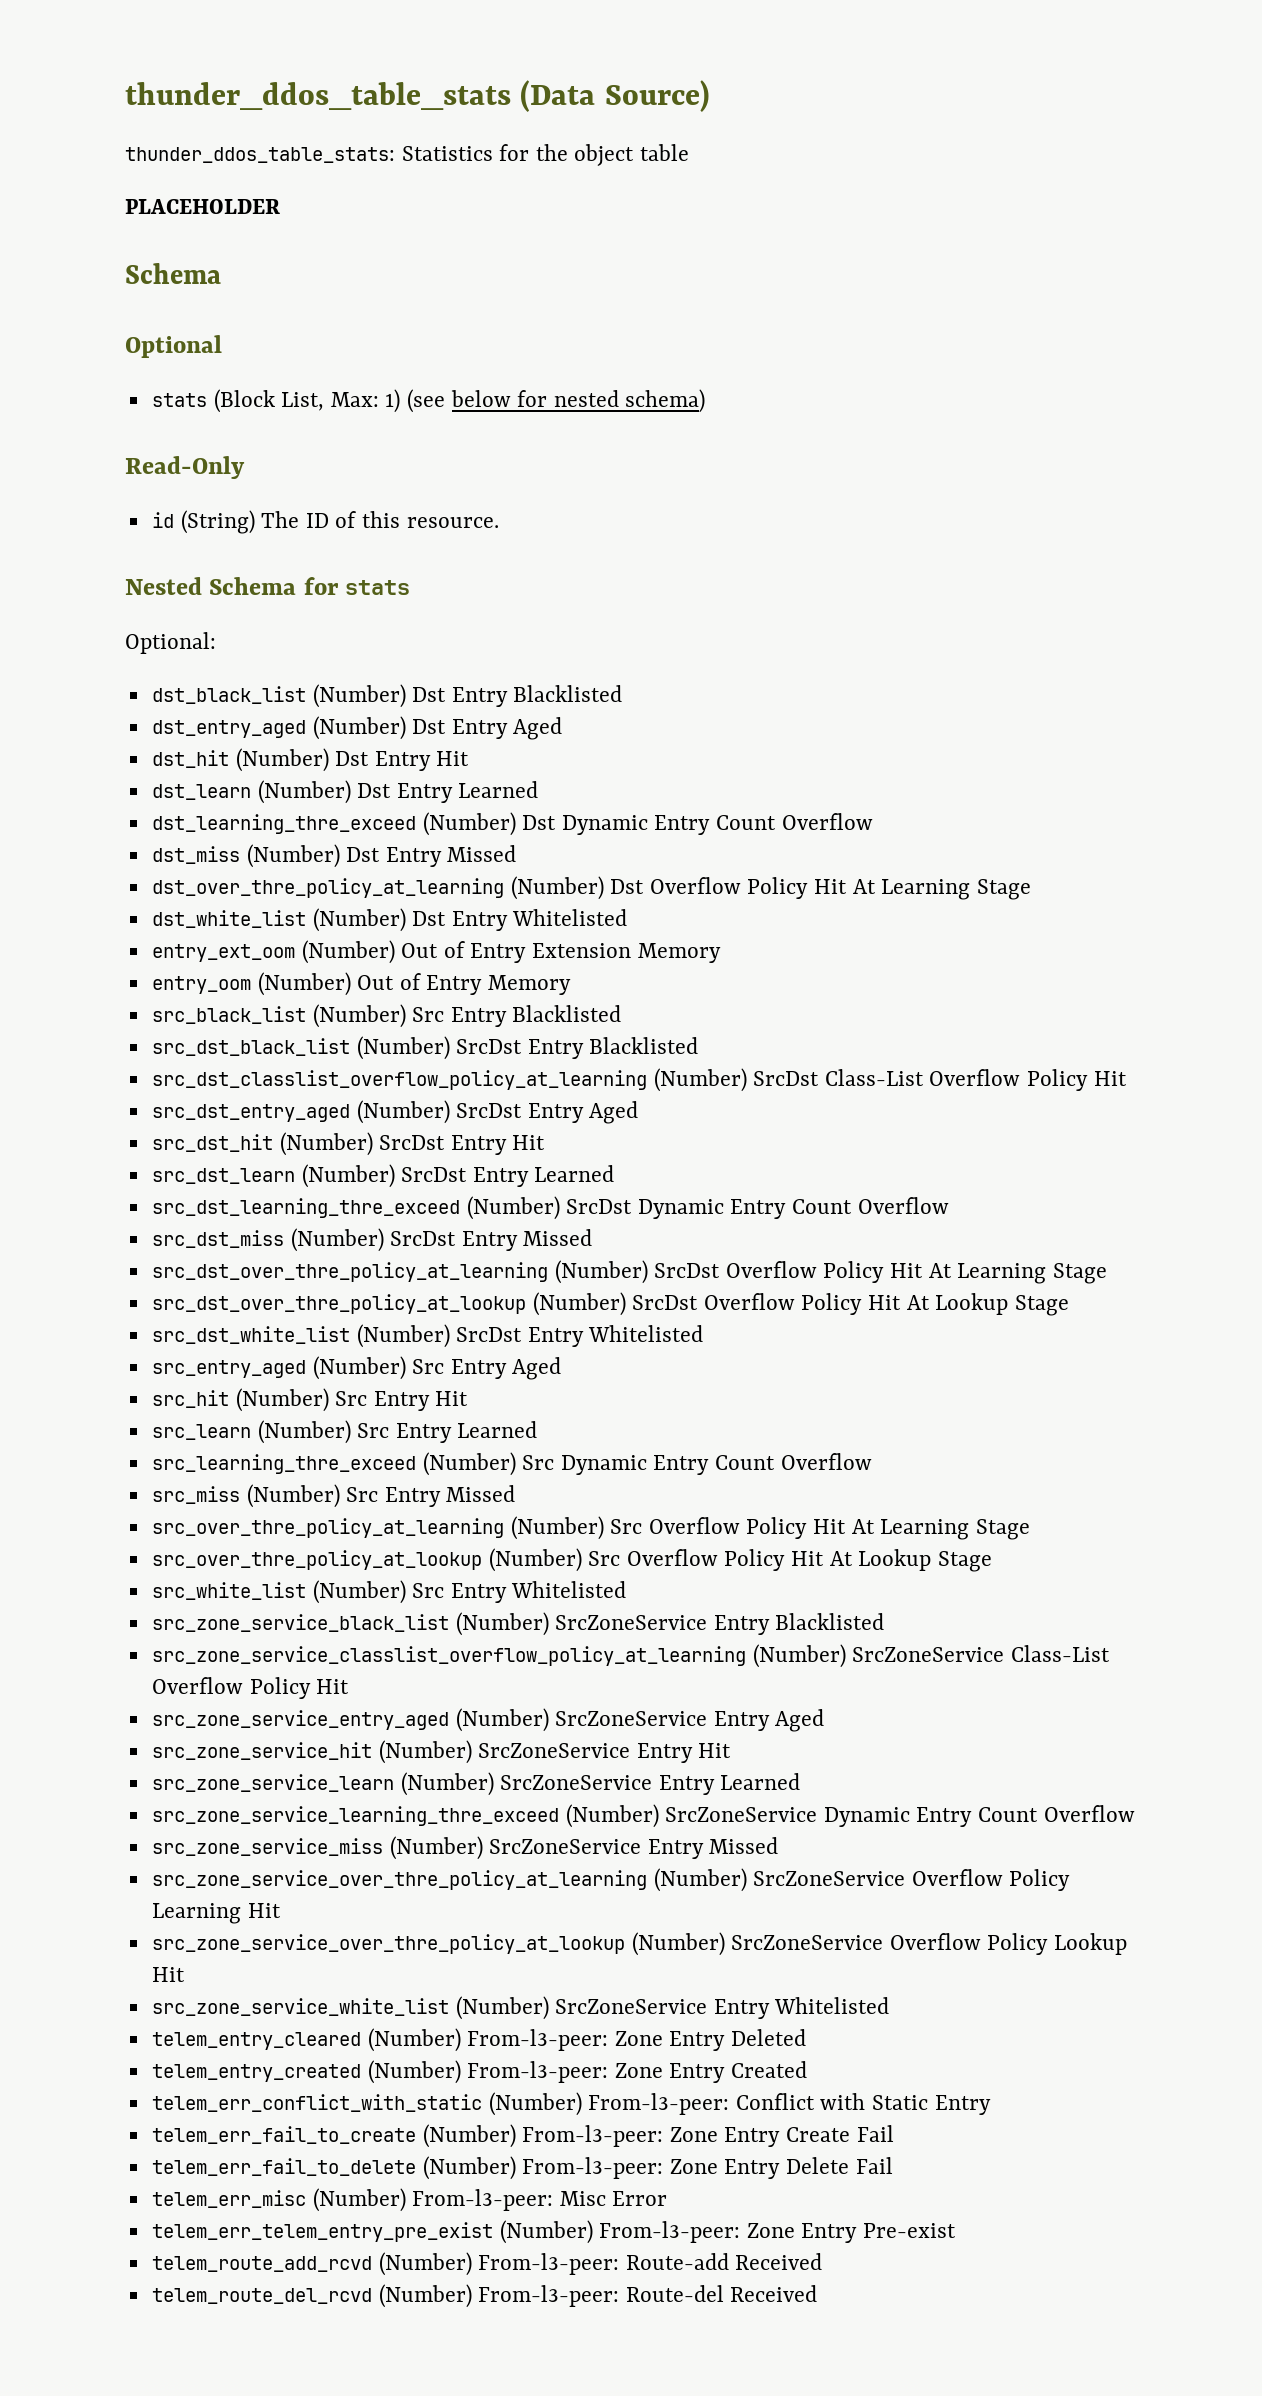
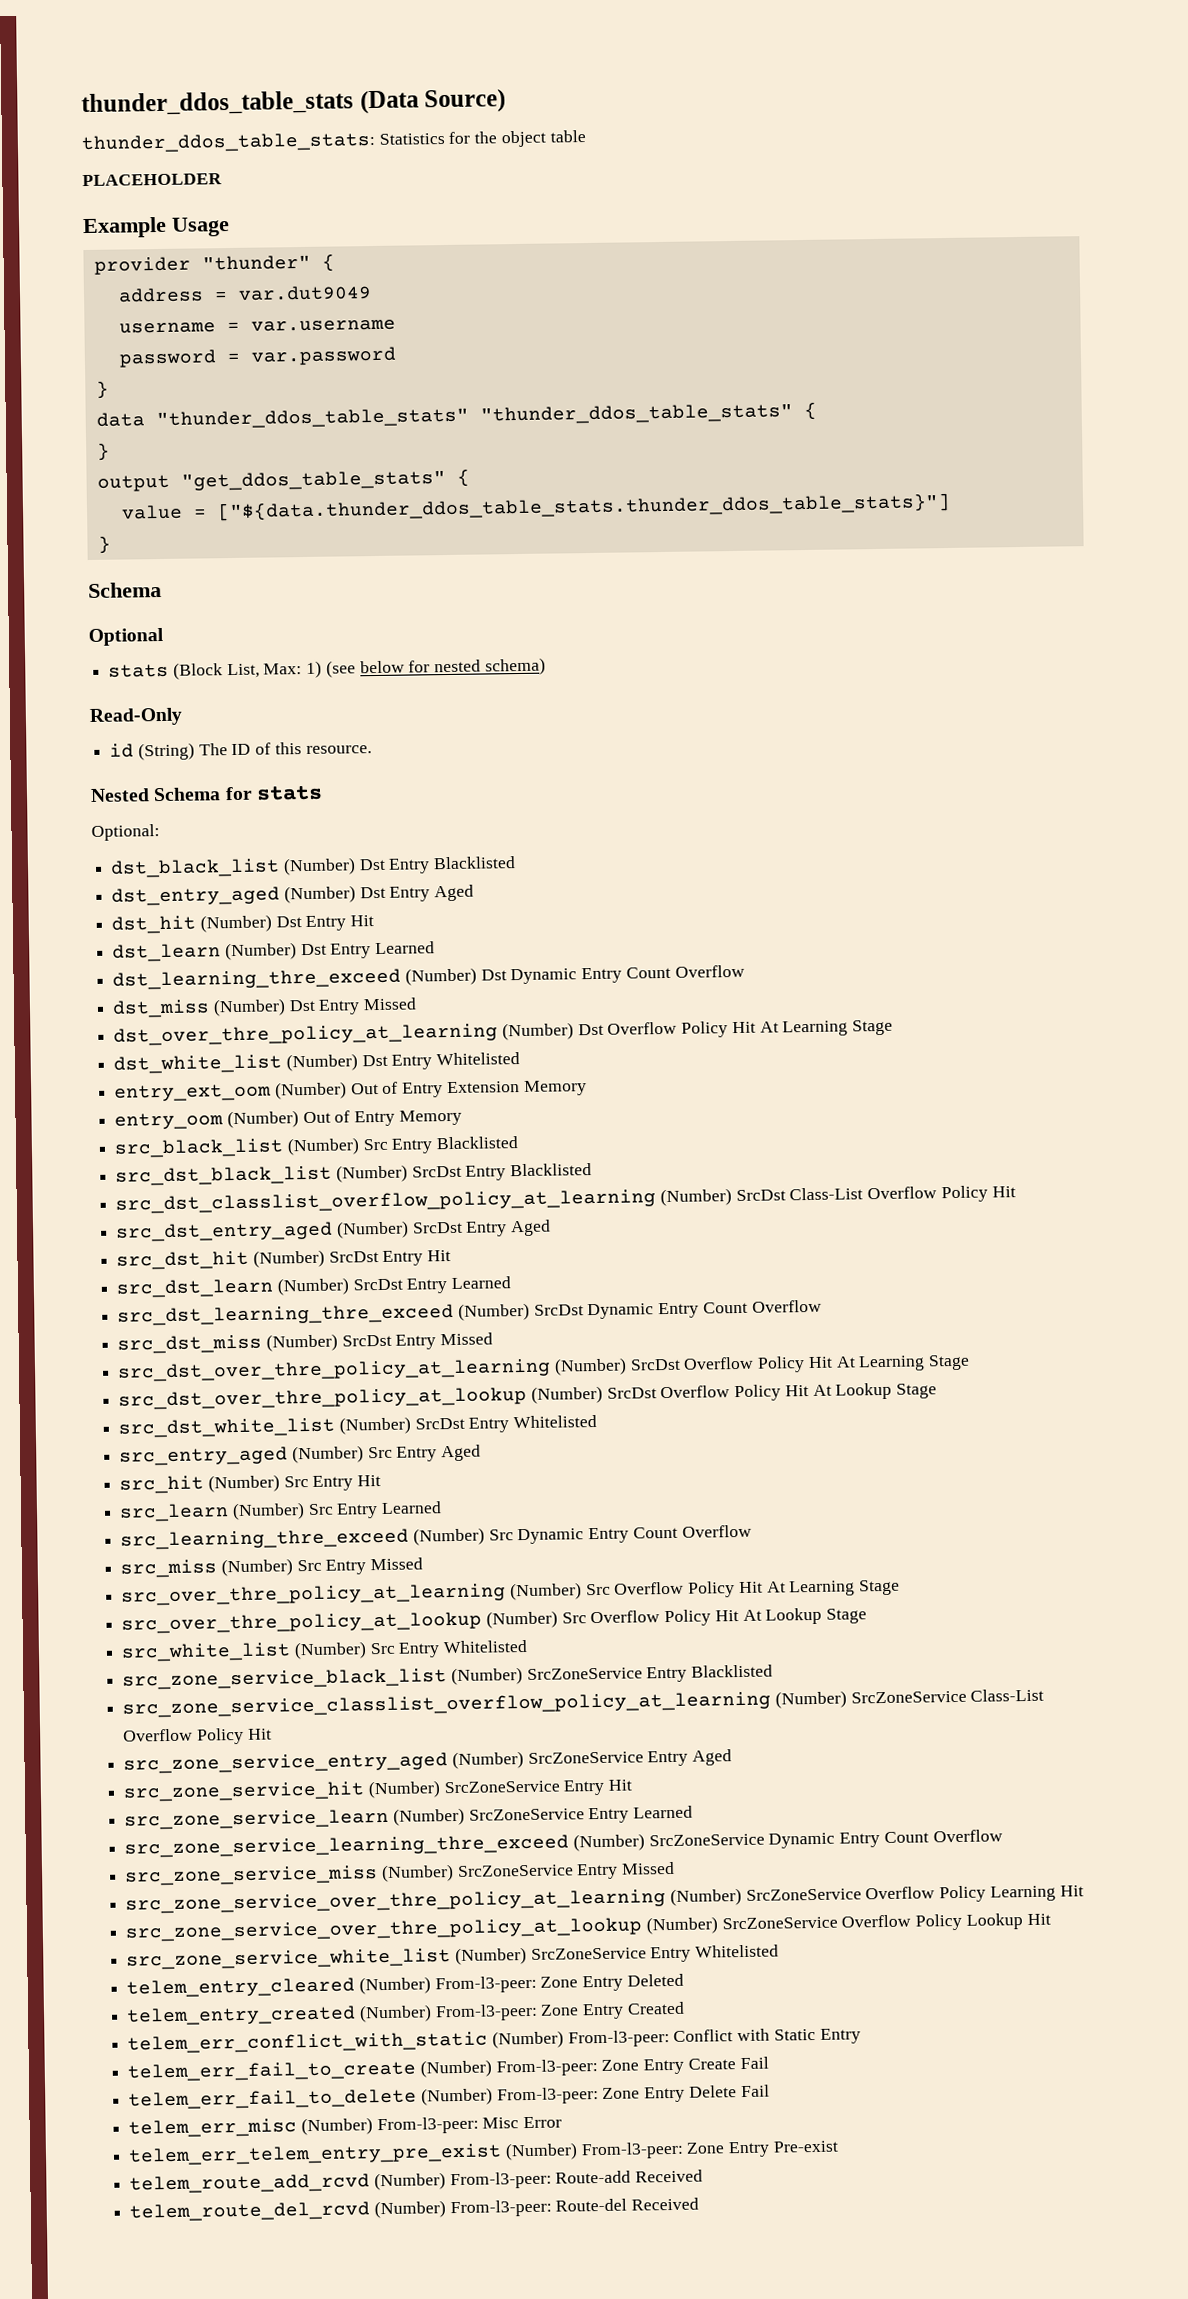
(280, 206) none -> [82,216,230,239] [93,253,335,275] [117,285,372,303] [118,319,396,334] [118,346,397,368] [95,380,109,399] [95,401,817,430] [96,442,110,461] [96,468,470,492] [120,492,951,522] [97,535,111,554] // Example Usage // provider "thunder" { // address = var.dut9049 // username = var.username // password = var.password // } // data "thunder_ddos_table_stats" "thunder_ddos_table_stats" { // } // output "get_ddos_table_stats" { // value = ["${data.thunder_ddos_table_stats.thunder_ddos_table_stats}"] // }

